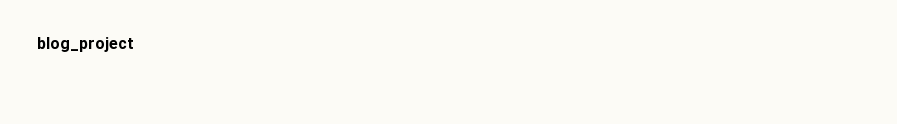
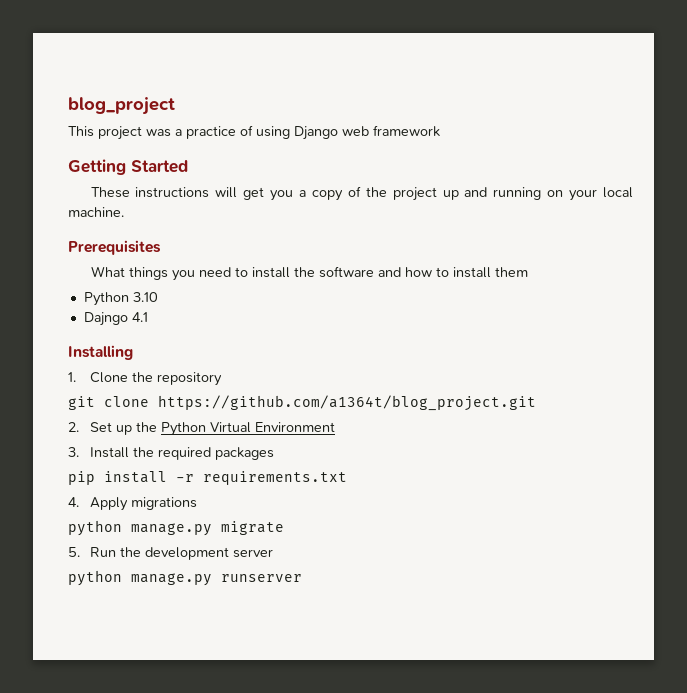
(134, 44) none -> [68,125,440,140] [68,159,188,175] [90,186,633,201] [68,207,124,217] [68,240,161,255] [90,266,528,281] [83,292,158,306] [83,312,148,326] [68,345,133,360] [68,372,222,386] [68,395,536,411] [68,422,335,436] [68,447,274,460] [68,471,347,485] [68,497,197,511] [68,520,284,536] [68,547,273,560] [68,570,302,586] // This project was a practice of using Django web framework // Getting Started // These instructions will get you a copy of the project up and running on your local machine. // Prerequisites // What things you need to install the software and how to install them // Python 3.10 // Dajngo 4.1 // Installing // 1. Clone the repository // git clone https://github.com/a1364t/blog_project.git // 2. Set up the Python Virtual Environment // 3. Install the required packages // pip install -r requirements.txt // 4. Apply migrations // python manage.py migrate // 5. Run the development server // python manage.py runserver

